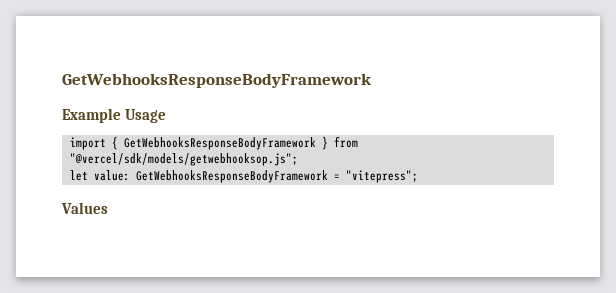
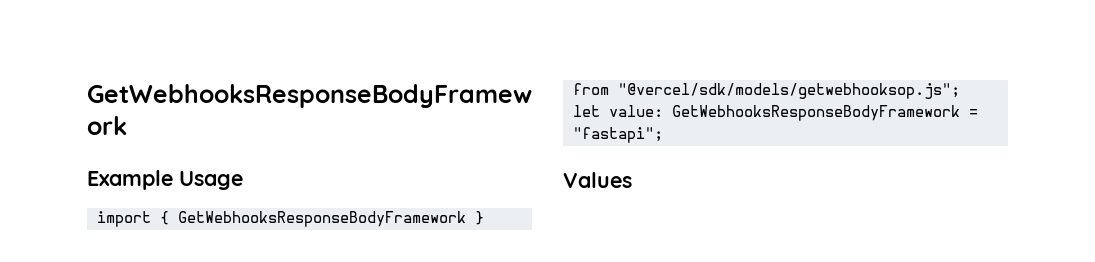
[345,170,418,183] "vitepress"; -> [572,127,663,143] "fastapi";

